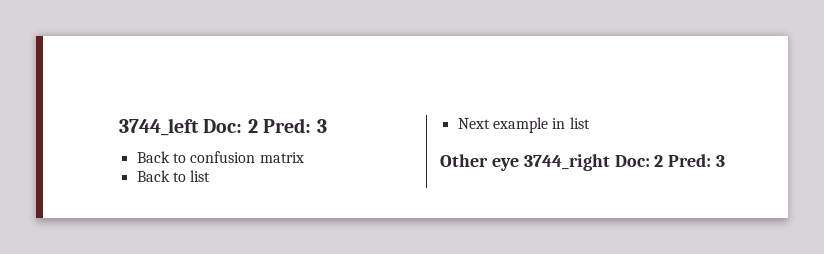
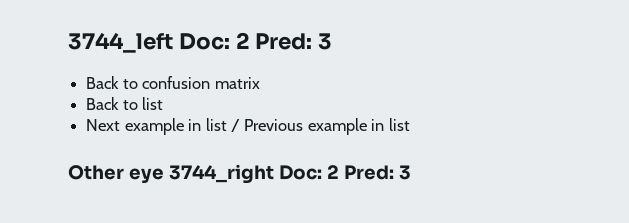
(590, 123) none -> [230,118,410,135] / Previous example in list

